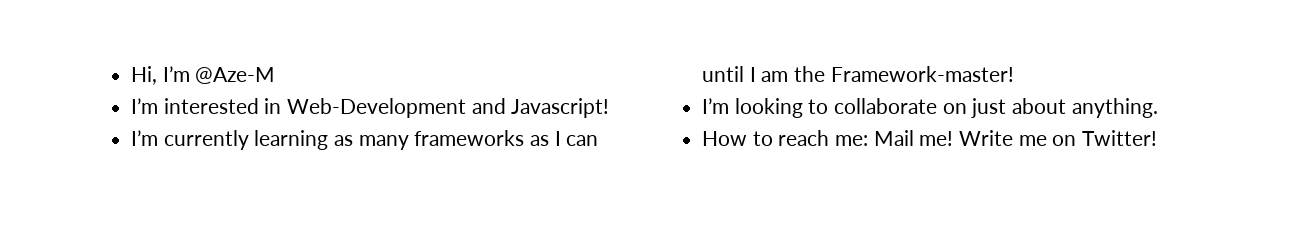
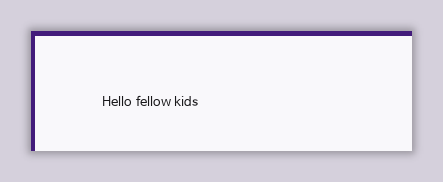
[131,66,276,85] [131,98,610,118] [131,130,599,150] [702,66,1014,82] [702,98,1158,118] [702,130,1158,146] Hi, I’m @Aze-M // I’m interested in Web-Development and Javascript! // I’m currently learning as many frameworks as I can until I am the Framework-master! // I’m looking to collaborate on just about anything. // How to reach me: Mail me! Write me on Twitter! -> [102,95,199,106] Hello fellow kids

